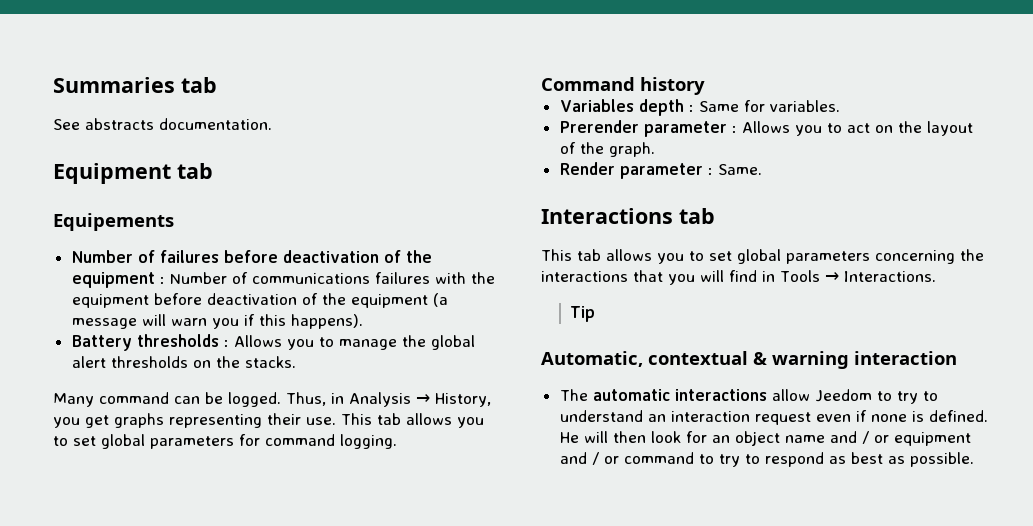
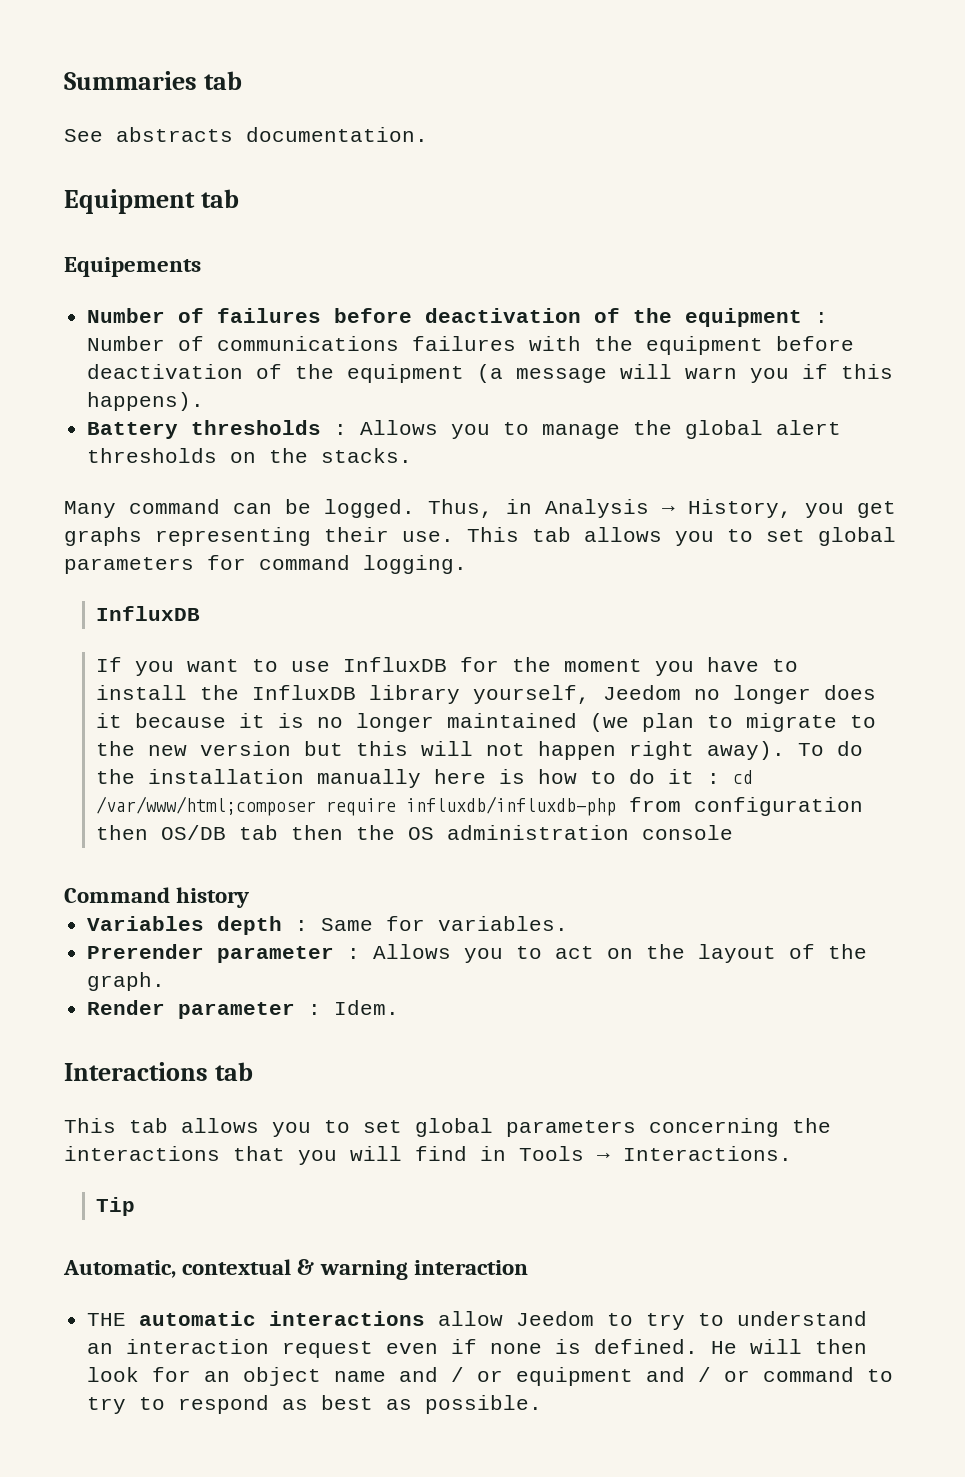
(397, 441) none -> [96,606,201,621] [96,657,799,676] [96,685,877,704] [96,713,877,732] [96,741,864,760] [96,769,754,788] [96,796,864,816] [96,825,734,840] // InfluxDB // If you want to use InfluxDB for the moment you have to install the InfluxDB library yourself, Jeedom no longer does it because it is no longer maintained (we plan to migrate to the new version but this will not happen right away). To do the installation manually here is how to do it : cd /var/www/html;composer require influxdb/influxdb-php from configuration then OS/DB tab then the OS administration console
[717,164,762,175] Same. -> [334,1000,400,1015] Idem.
[559,389,588,401] The -> [87,1313,127,1326] THE

